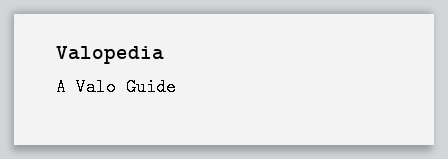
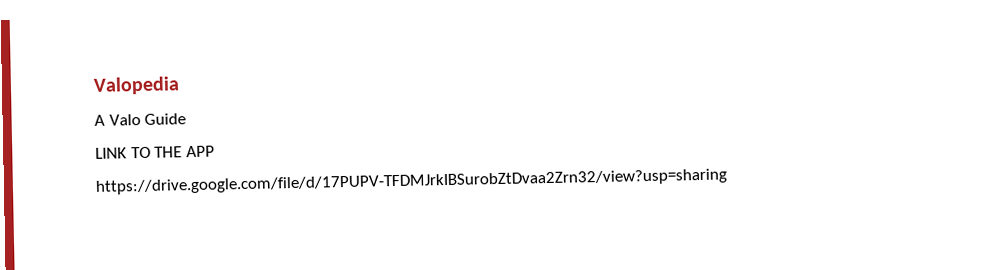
(176, 87) none -> [95,145,215,159] [95,168,727,195] // LINK TO THE APP // https://drive.google.com/file/d/17PUPV-TFDMJrkIBSurobZtDvaa2Zrn32/view?usp=sharing

